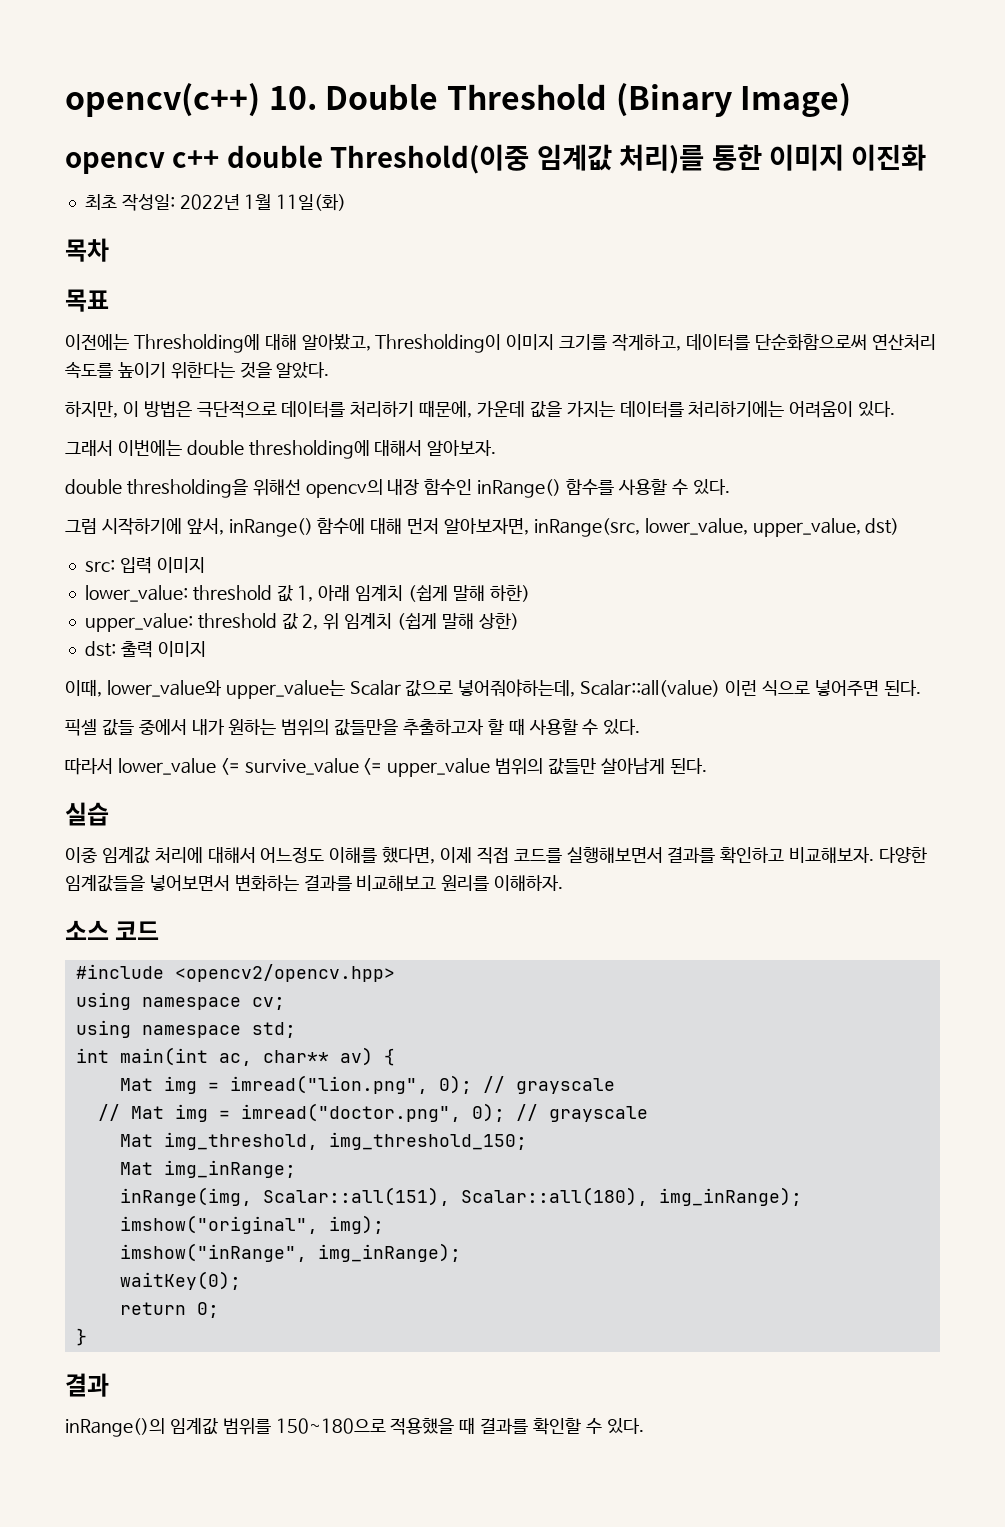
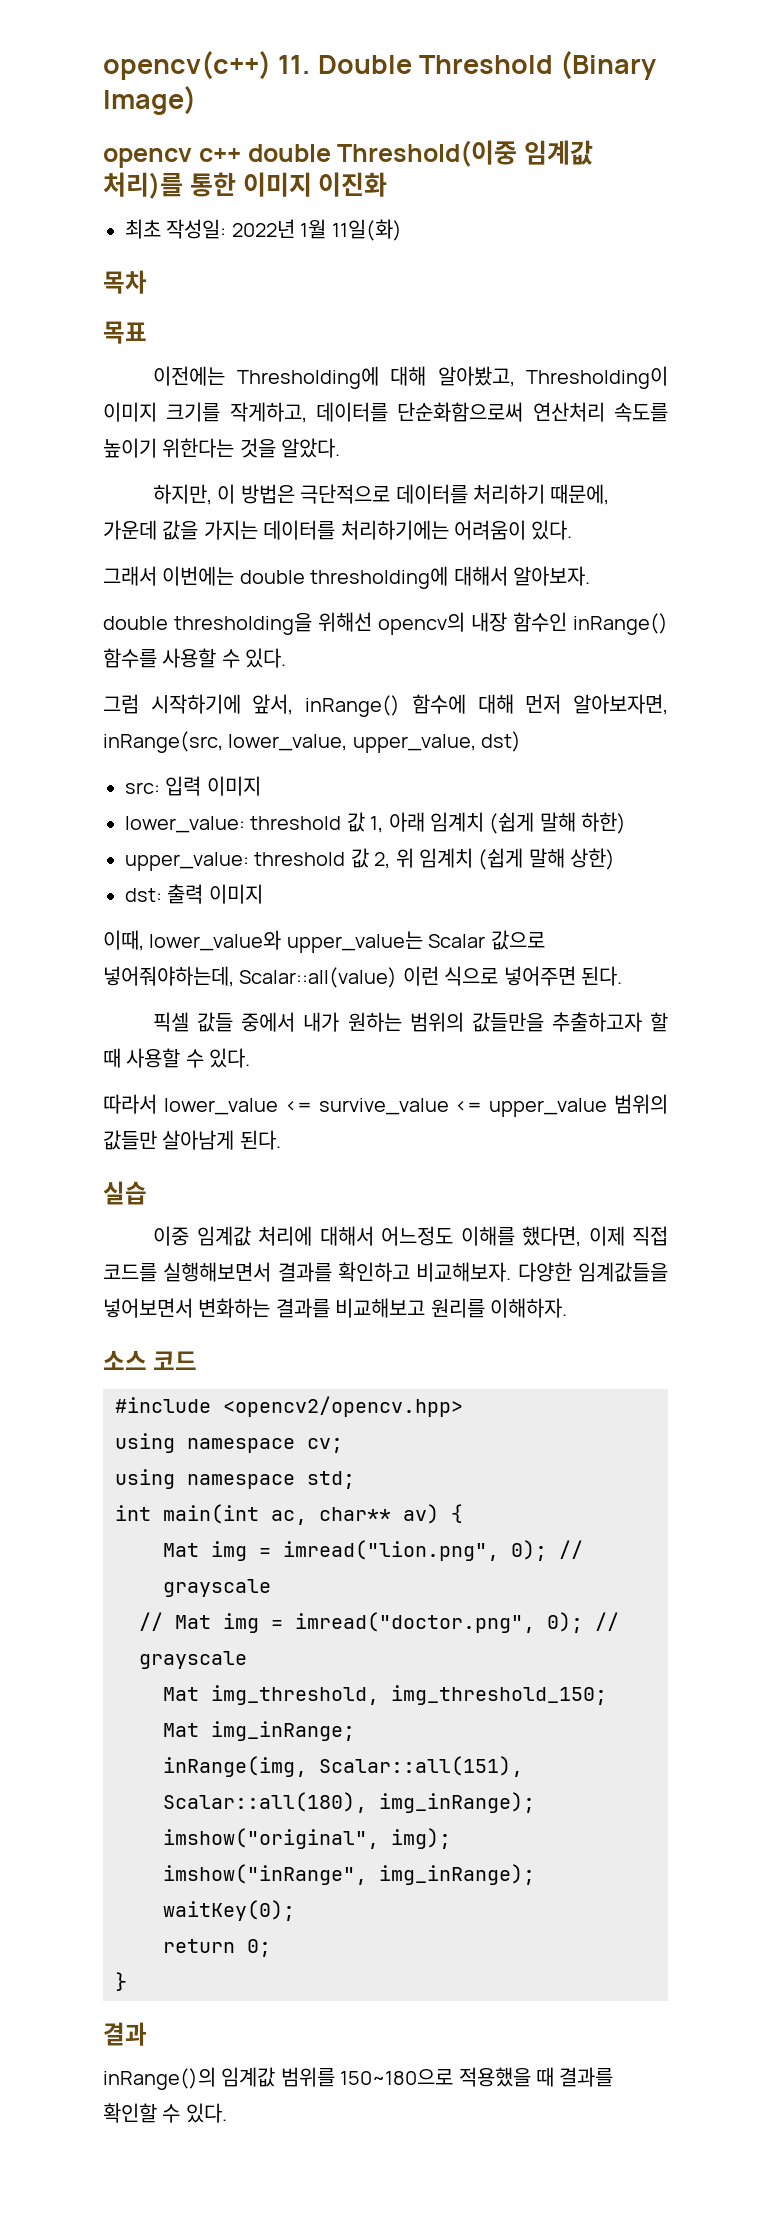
[268,86,317,110] 10. -> [278,55,311,74] 11.

